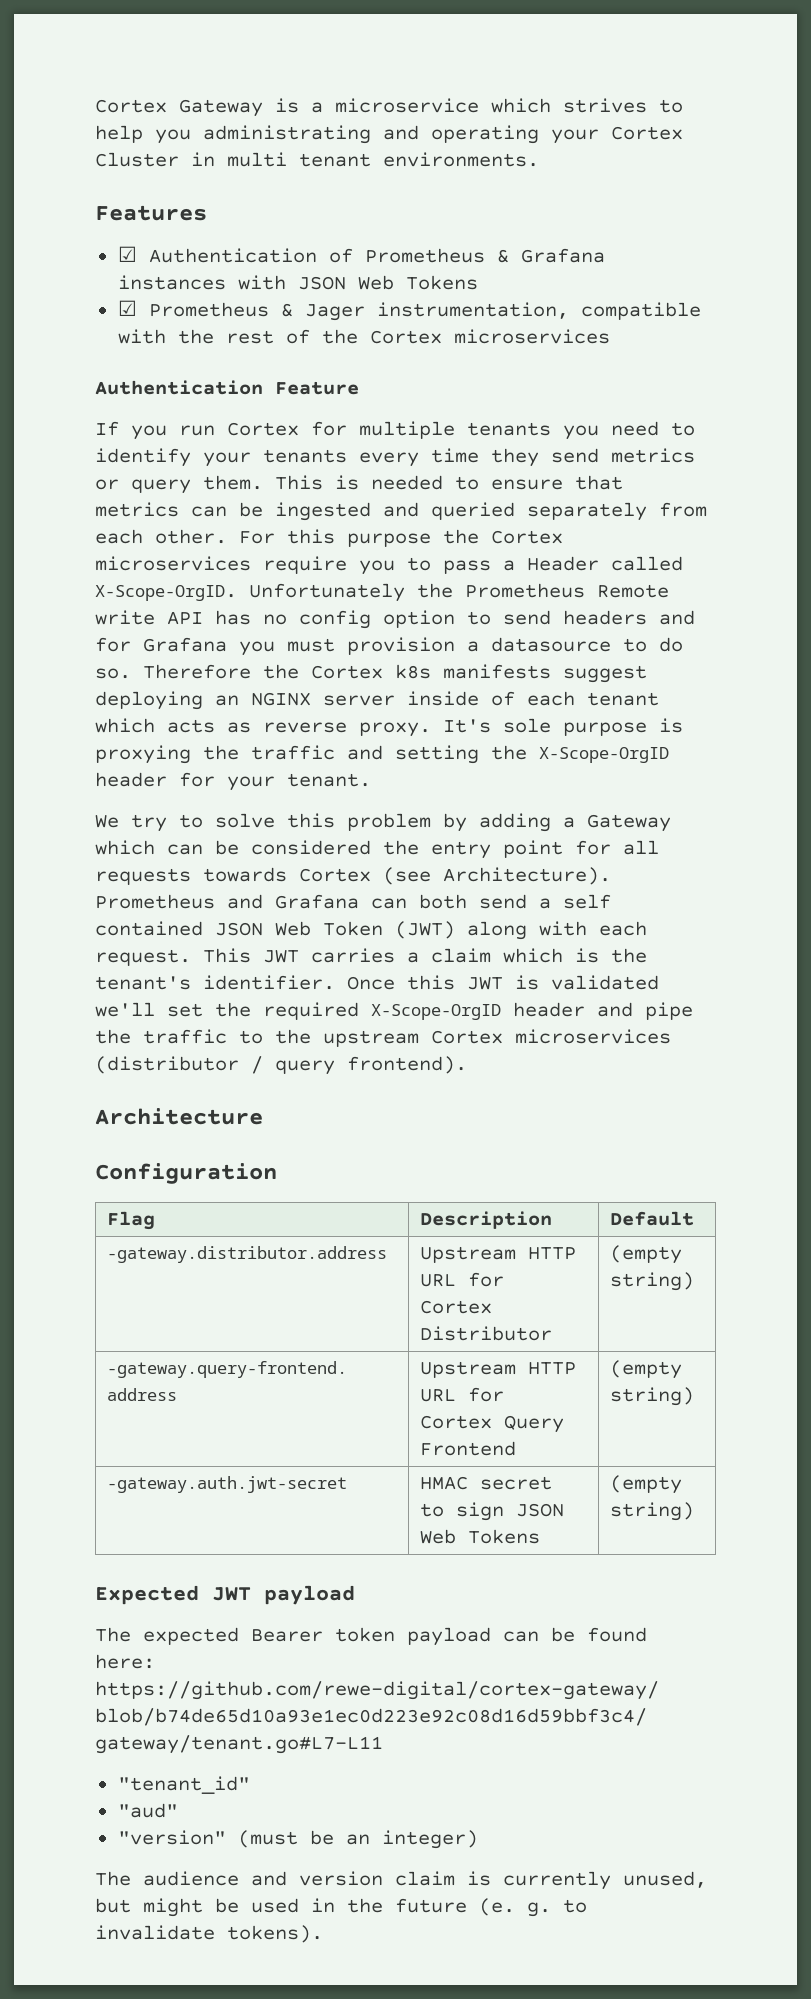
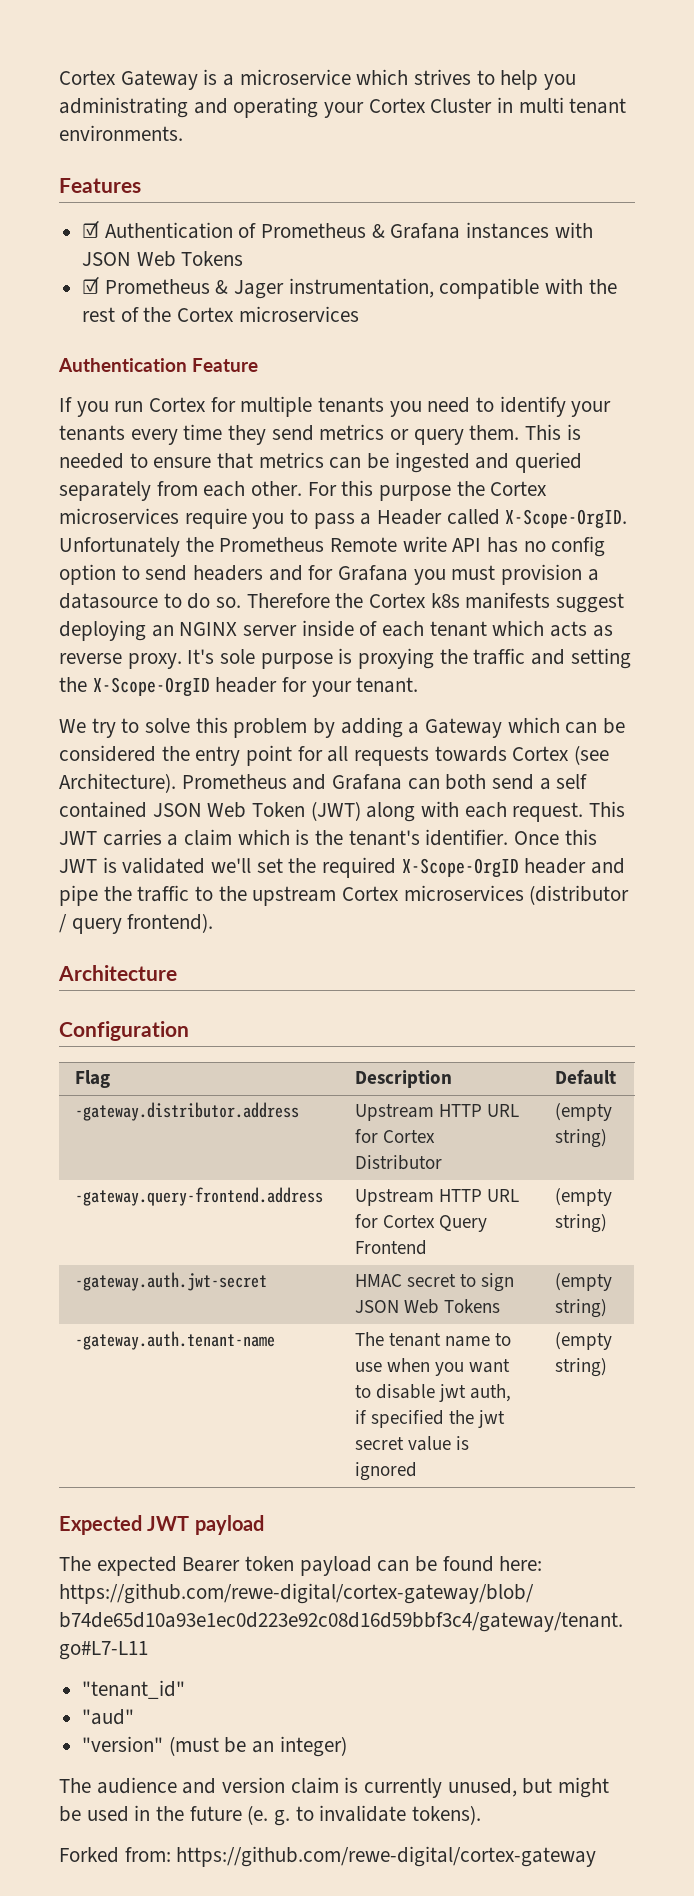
(694, 1511) none -> [74,1331,275,1350] [354,1332,512,1347] [354,1358,511,1376] [354,1384,512,1402] [354,1410,506,1428] [354,1436,469,1451] [354,1462,417,1481] [554,1332,612,1350] [554,1358,607,1377] // -gateway.auth.tenant-name | The tenant name to use when you want to disable jwt auth, if specified the jwt secret value is ignored | (empty string)
(323, 1934) none -> [59,1846,597,1867] // Forked from: https://github.com/rewe-digital/cortex-gateway

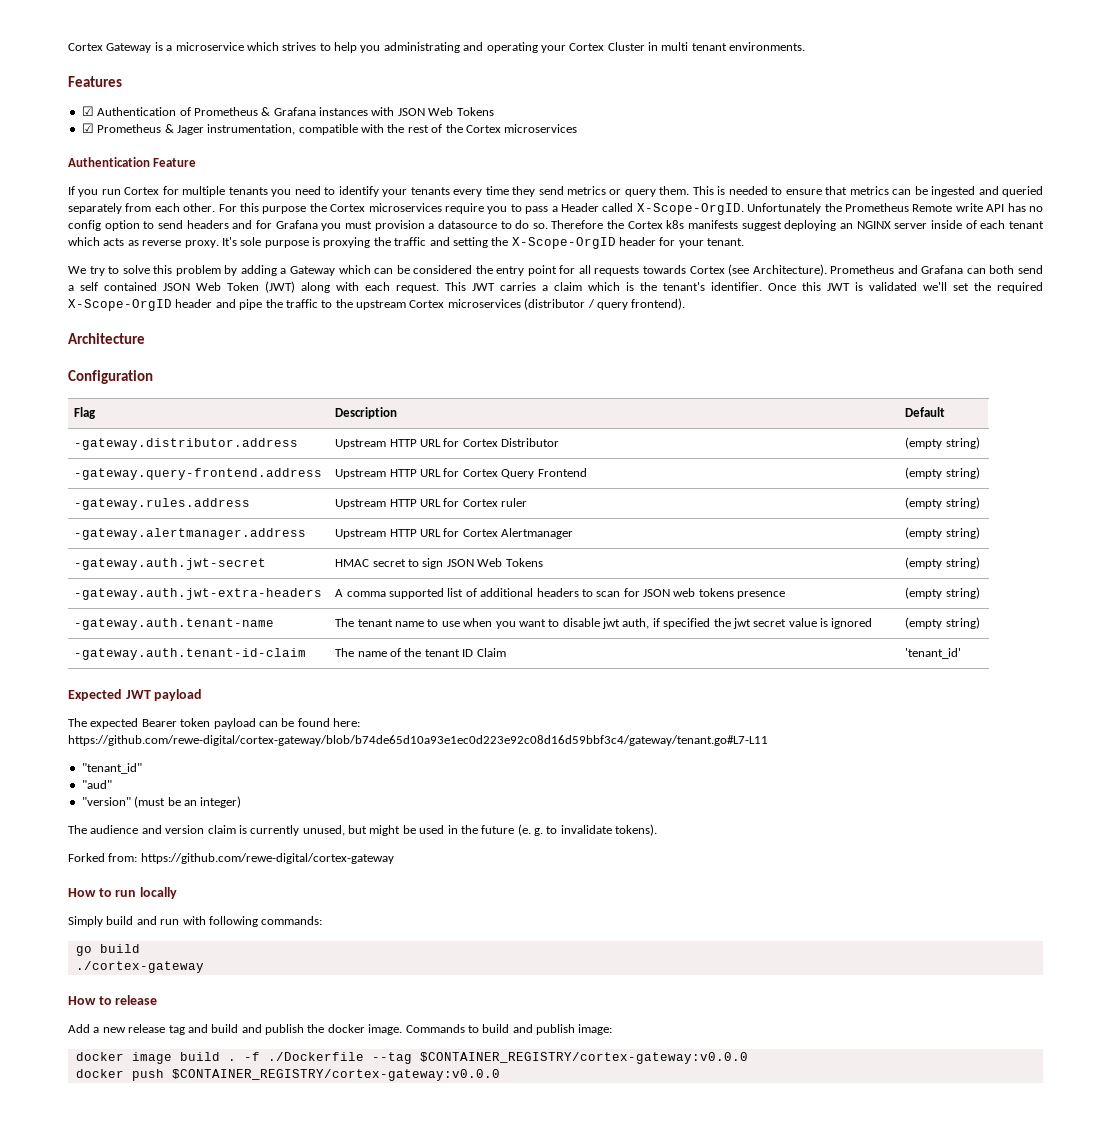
(607, 1223) none -> [74,498,251,510] [335,498,528,509] [905,497,980,509] [74,528,307,540] [335,528,574,539] [905,527,980,539] // -gateway.rules.address | Upstream HTTP URL for Cortex ruler | (empty string) // -gateway.alertmanager.address | Upstream HTTP URL for Cortex Alertmanager | (empty string)
(607, 1308) none -> [74,588,323,600] [335,588,786,599] [905,587,980,599] // -gateway.auth.jwt-extra-headers | A comma supported list of additional headers to scan for JSON web tokens presence | (empty string)
(607, 1367) none -> [74,648,307,660] [335,648,506,657] [905,648,962,659] // -gateway.auth.tenant-id-claim | The name of the tenant ID Claim | 'tenant_id'
(597, 1856) none -> [68,887,177,899] [68,916,323,927] [75,944,140,956] [75,961,204,973] [68,995,158,1005] [68,1024,613,1035] [75,1052,748,1064] [75,1069,500,1081] // How to run locally // Simply build and run with following commands: // go build // ./cortex-gateway // How to release // Add a new release tag and build and publish the docker image. Commands to build and publish image: // docker image build . -f ./Dockerfile --tag $CONTAINER_REGISTRY/cortex-gateway:v0.0.0 // docker push $CONTAINER_REGISTRY/cortex-gateway:v0.0.0

